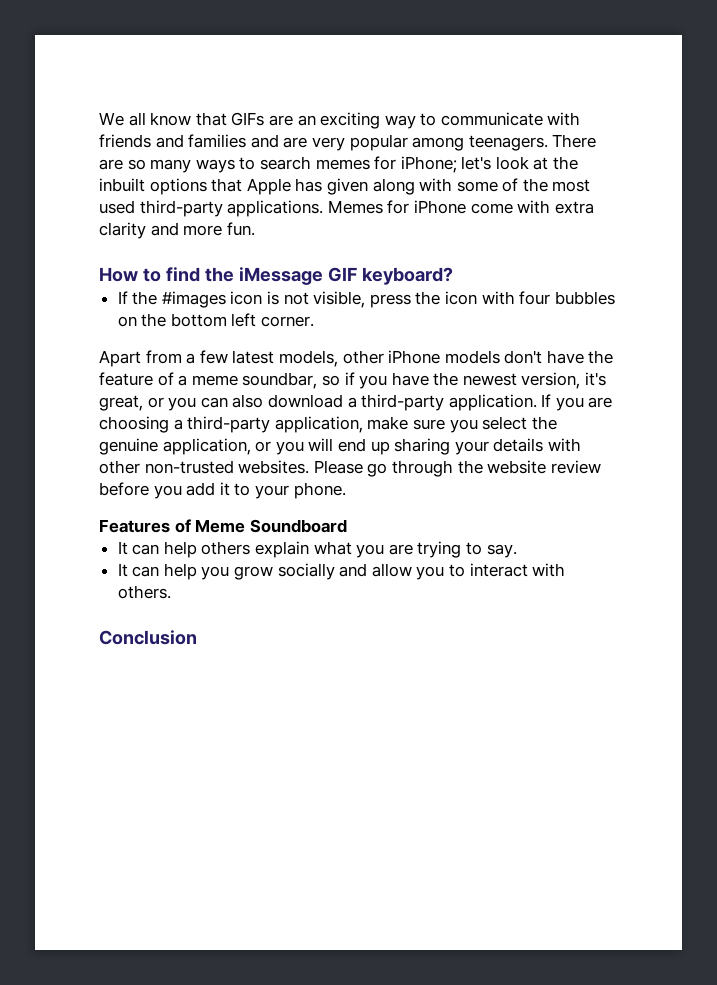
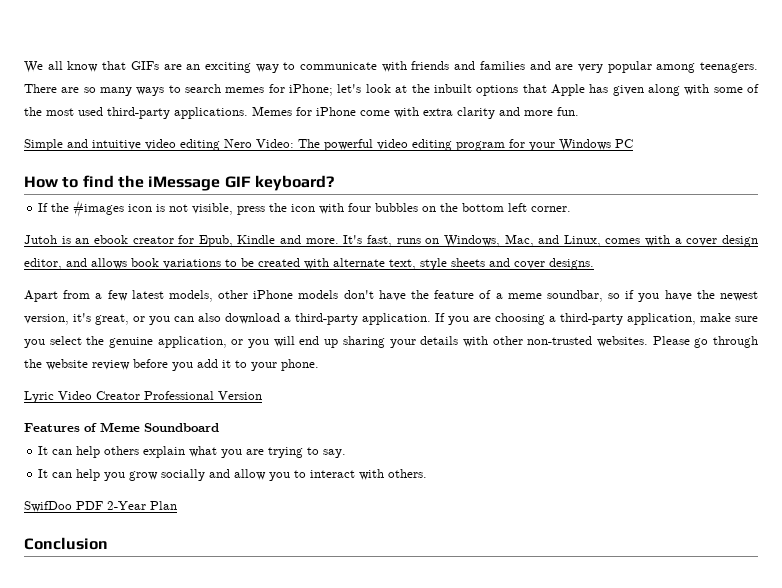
(255, 229) none -> [24,139,633,151] // Simple and intuitive video editing Nero Video: The powerful video editing program for your Windows PC
(315, 321) none -> [24,234,758,247] [24,258,594,270] // Jutoh is an ebook creator for Epub, Kindle and more. It's fast, runs on Windows, Mac, and Linux, comes with a cover design editor, and allows book variations to be created with alternate text, style sheets and cover designs.
(346, 490) none -> [24,391,262,403] // Lyric Video Creator Professional Version
(171, 592) none -> [24,501,177,512] // SwifDoo PDF 2-Year Plan

